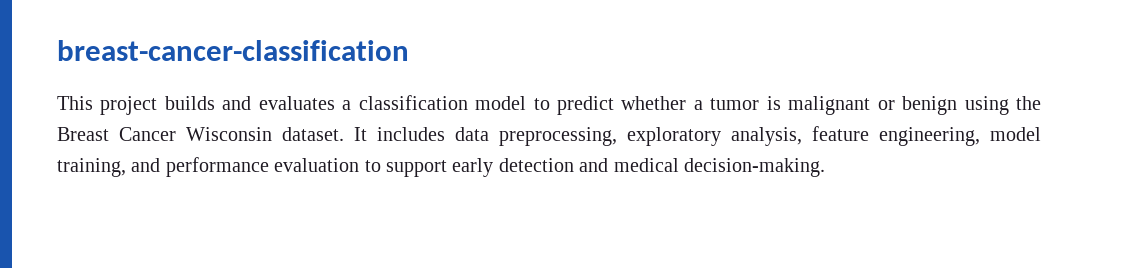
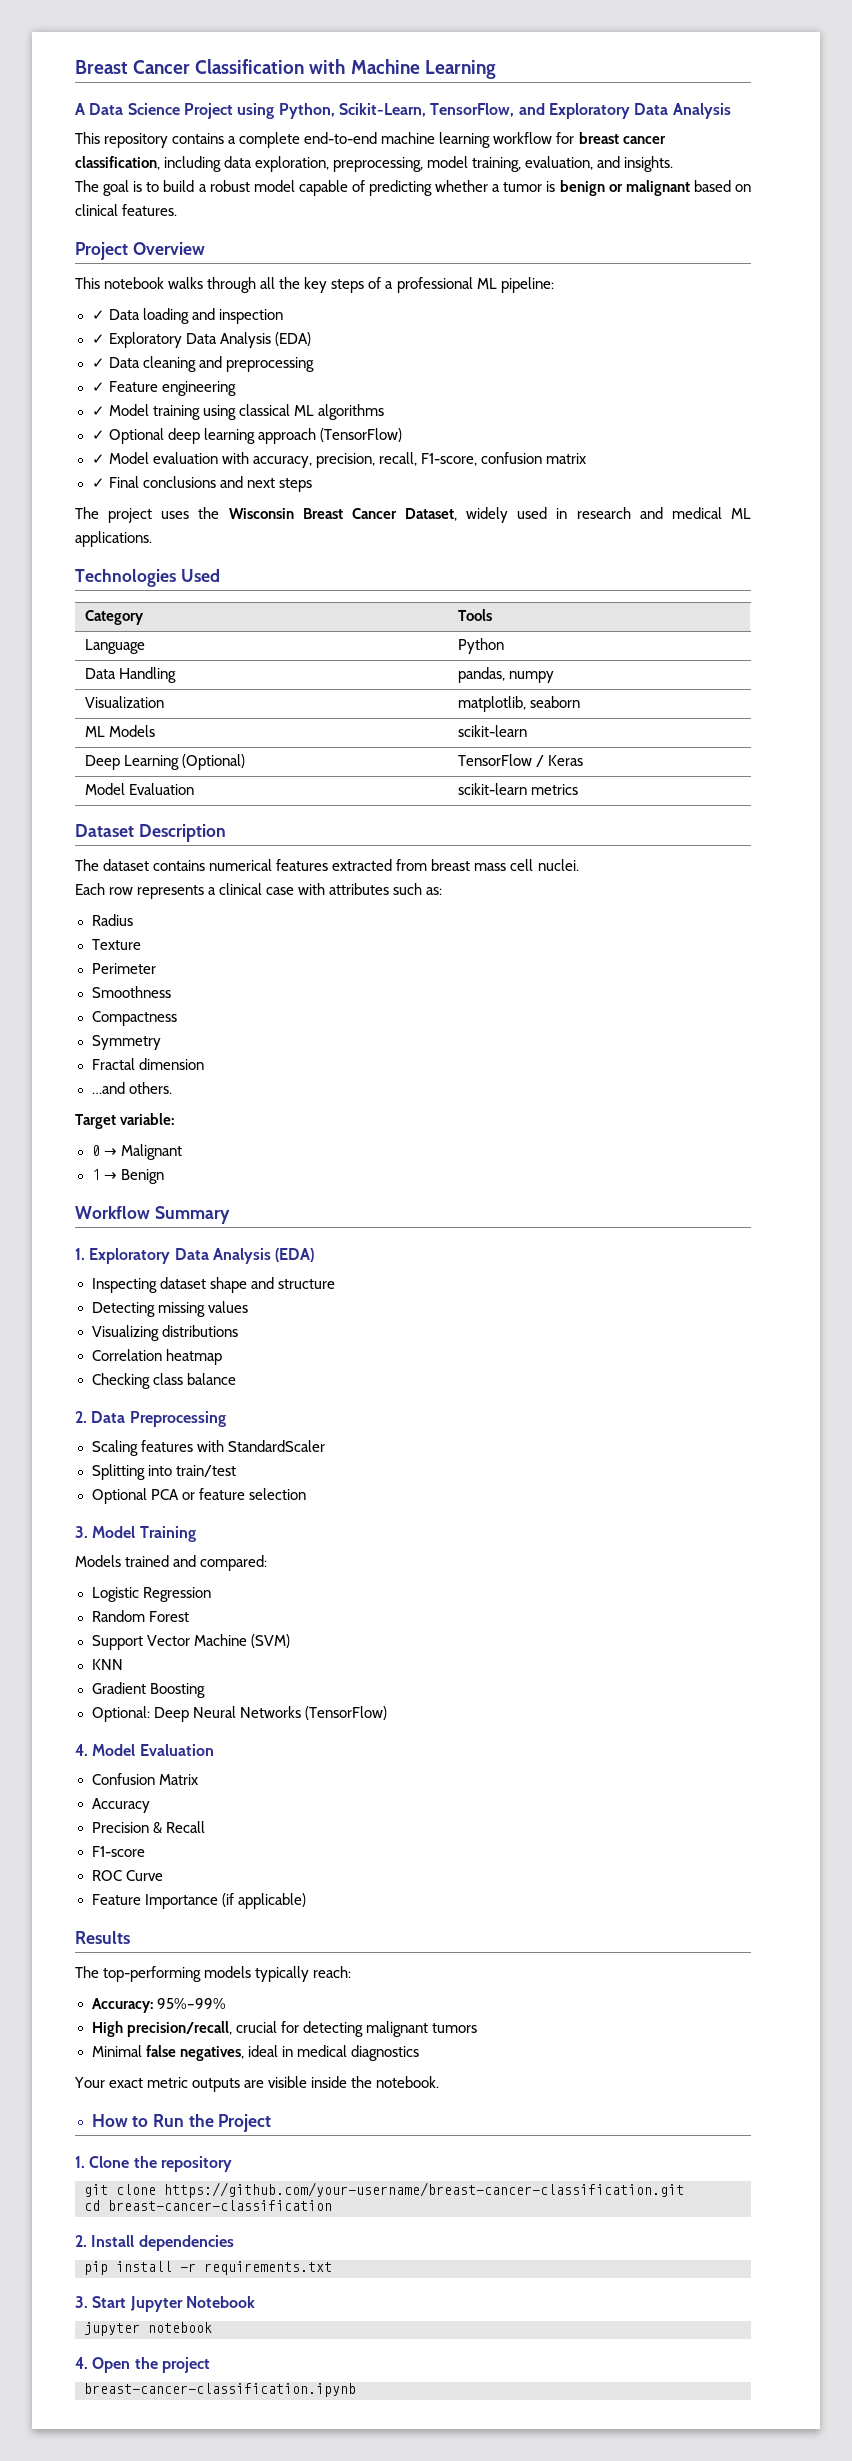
[57,40,409,61] [57,95,1041,115] [57,126,1041,146] [57,157,825,177] breast-cancer-classification // This project builds and evaluates a classification model to predict whether a tumor is malignant or benign using the Breast Cancer Wisconsin dataset. It includes data preprocessing, exploratory analysis, feature engineering, model training, and performance evaluation to support early detection and medical decision-making. -> [75,59,496,79] [75,103,731,119] [75,132,666,148] [75,156,674,172] [75,180,752,196] [75,204,178,216] [75,242,205,260] [75,277,554,293] [91,308,283,324] [91,332,311,348] [91,356,314,372] [91,381,236,396] [91,404,384,420] [91,428,402,444] [91,452,586,468] [91,476,312,492] [75,507,751,523] [75,531,152,547] [75,569,220,587] [84,610,144,625] [457,609,492,621] [84,639,145,654] [457,638,504,654] [84,667,176,683] [457,667,554,683] [84,696,164,708] [457,696,580,712] [84,725,155,737] [457,725,527,737] [84,754,246,770] [457,754,584,767] [84,783,194,795] [457,783,578,795] [75,824,226,842] [75,859,579,871] [75,883,443,899] [91,914,133,926] [91,939,141,950] [91,963,156,974] [91,986,171,998] [91,1011,177,1026] [91,1035,161,1050] [91,1058,204,1070] [91,1082,172,1094] [75,1113,175,1129] [91,1144,182,1160] [91,1169,164,1184] [75,1206,230,1224] [75,1248,315,1264] [91,1277,335,1293] [91,1301,248,1317] [91,1325,238,1341] [91,1349,222,1365] [91,1373,236,1389] [75,1411,226,1427] [91,1440,325,1456] [91,1464,236,1480] [91,1488,306,1504] [75,1526,196,1542] [75,1555,268,1571] [91,1587,211,1602] [91,1610,189,1622] [91,1634,290,1650] [91,1659,123,1670] [91,1682,205,1698] [91,1706,387,1722] [75,1744,214,1756] [91,1773,198,1785] [91,1798,150,1813] [91,1821,205,1834] [91,1846,145,1857] [91,1870,163,1881] [91,1893,306,1909] [75,1931,130,1944] [75,1966,352,1982] [91,1998,226,2013] [91,2021,477,2037] [91,2045,419,2061] [74,2076,440,2092] [91,2114,272,2132] [75,2156,232,2172] [84,2182,684,2198] [84,2200,332,2211] [75,2235,234,2251] [84,2261,332,2275] [75,2296,255,2312] [84,2322,212,2336] [75,2357,210,2373] [84,2383,356,2397] Breast Cancer Classification with Machine Learning // A Data Science Project using Python, Scikit-Learn, TensorFlow, and Exploratory Data Analysis // This repository contains a complete end-to-end machine learning workflow for breast cancer classification, including data exploration, preprocessing, model training, evaluation, and insights. // The goal is to build a robust model capable of predicting whether a tumor is benign or malignant based on clinical features. // Project Overview // This notebook walks through all the key steps of a professional ML pipeline: // ✓ Data loading and inspection // ✓ Exploratory Data Analysis (EDA) // ✓ Data cleaning and preprocessing // ✓ Feature engineering // ✓ Model training using classical ML algorithms // ✓ Optional deep learning approach (TensorFlow) // ✓ Model evaluation with accuracy, precision, recall, F1-score, confusion matrix // ✓ Final conclusions and next steps // The project uses the Wisconsin Breast Cancer Dataset, widely used in research and medical ML applications. // Technologies Used // Category | Tools // Language | Python // Data Handling | pandas, numpy // Visualization | matplotlib, seaborn // ML Models | scikit-learn // Deep Learning (Optional) | TensorFlow / Keras // Model Evaluation | scikit-learn metrics // Dataset Description // The dataset contains numerical features extracted from breast mass cell nuclei. // Each row represents a clinical case with attributes such as: // Radius // Texture // Perimeter // Smoothness // Compactness // Symmetry // Fractal dimension // …and others. // Target variable: // 0 → Malignant // 1 → Benign // Workflow Summary // 1. Exploratory Data Analysis (EDA) // Inspecting dataset shape and structure // Detecting missing values // Visualizing distributions // Correlation heatmap // Checking class balance // 2. Data Preprocessing // Scaling features with StandardScaler // Splitting into train/test // Optional PCA or feature selection // 3. Model Training // Models trained and compared: // Logistic Regression // Random Forest // Support Vector Machine (SVM) // KNN // Gradient Boosting // Optional: Deep Neural Networks (TensorFlow) // 4. Model Evaluation // Confusion Matrix // Accuracy // Precision & Recall // F1-score // ROC Curve // Feature Importance (if applicable) // Results // The top-performing models typically reach: // Accuracy: 95%–99% // High precision/recall, crucial for detecting malignant tumors // Minimal false negatives, ideal in medical diagnostics // Your exact metric outputs are visible inside the notebook. // How to Run the Project // 1. Clone the repository // git clone https://github.com/your-username/breast-cancer-classification.git // cd breast-cancer-classification // 2. Install dependencies // pip install -r requirements.txt // 3. Start Jupyter Notebook // jupyter notebook // 4. Open the project // breast-cancer-classification.ipynb

